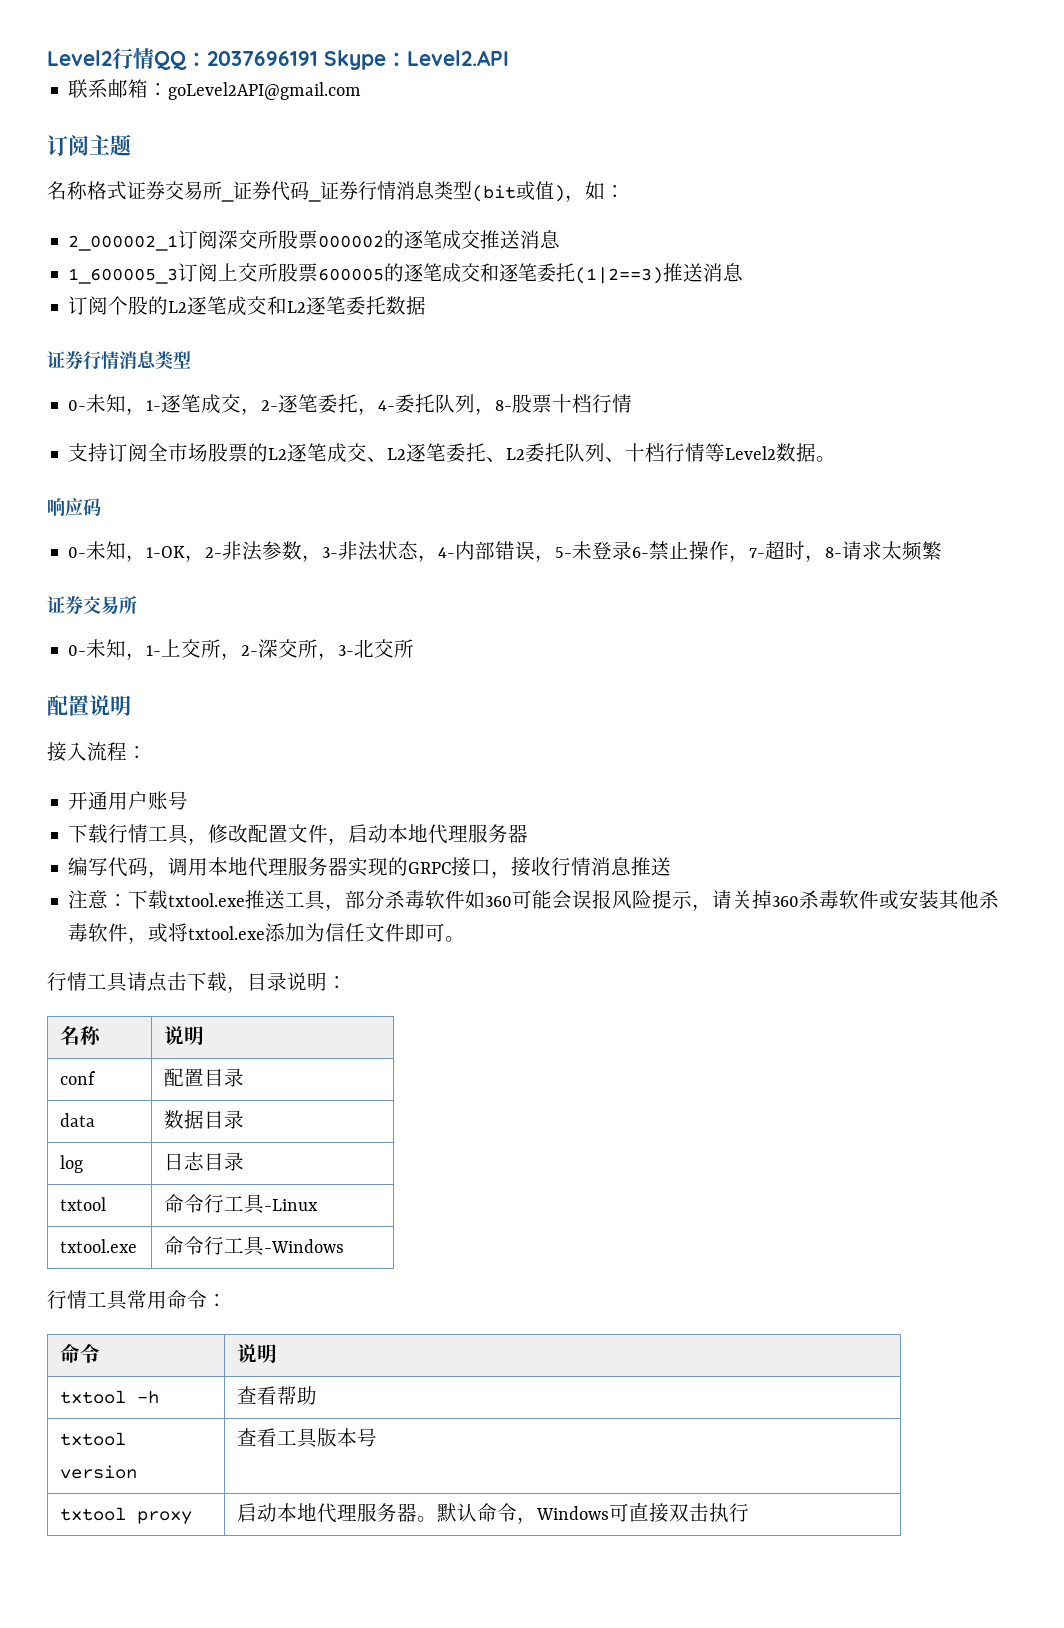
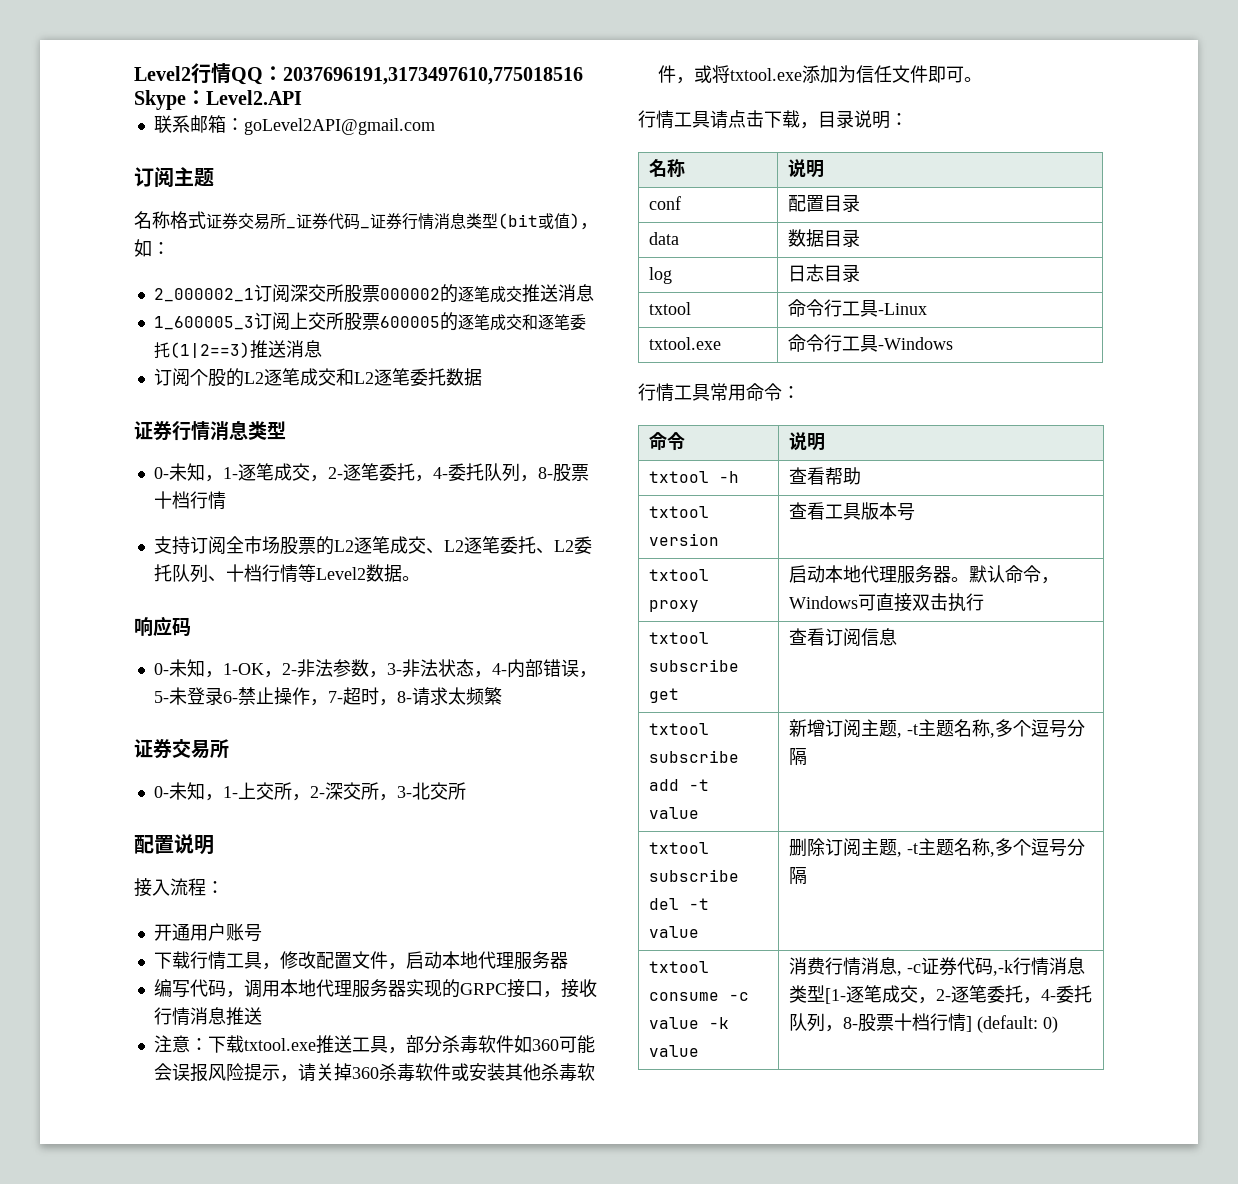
[207,51,318,66] 2037696191 -> [283,67,583,85] 2037696191,3173497610,775018516
(750, 1512) none -> [648,632,709,644] [648,659,739,672] [648,688,679,703] [788,628,897,646] [648,723,709,735] [648,750,739,763] [648,779,709,791] [648,807,699,819] [788,719,1085,738] [788,747,807,766] [648,842,709,854] [648,869,739,882] [648,898,709,910] [648,926,699,938] [788,838,1085,857] [788,866,807,885] [648,961,709,973] [648,992,749,1001] [648,1017,729,1029] [648,1045,699,1057] [788,957,1085,976] [788,985,1092,1004] [788,1013,1058,1033] // txtool subscribe get | 查看订阅信息 // txtool subscribe add -t value | 新增订阅主题, -t主题名称,多个逗号分隔 // txtool subscribe del -t value | 删除订阅主题, -t主题名称,多个逗号分隔 // txtool consume -c value -k value | 消费行情消息, -c证券代码,-k行情消息类型[1-逐笔成交，2-逐笔委托，4-委托队列，8-股票十档行情] (default: 0)

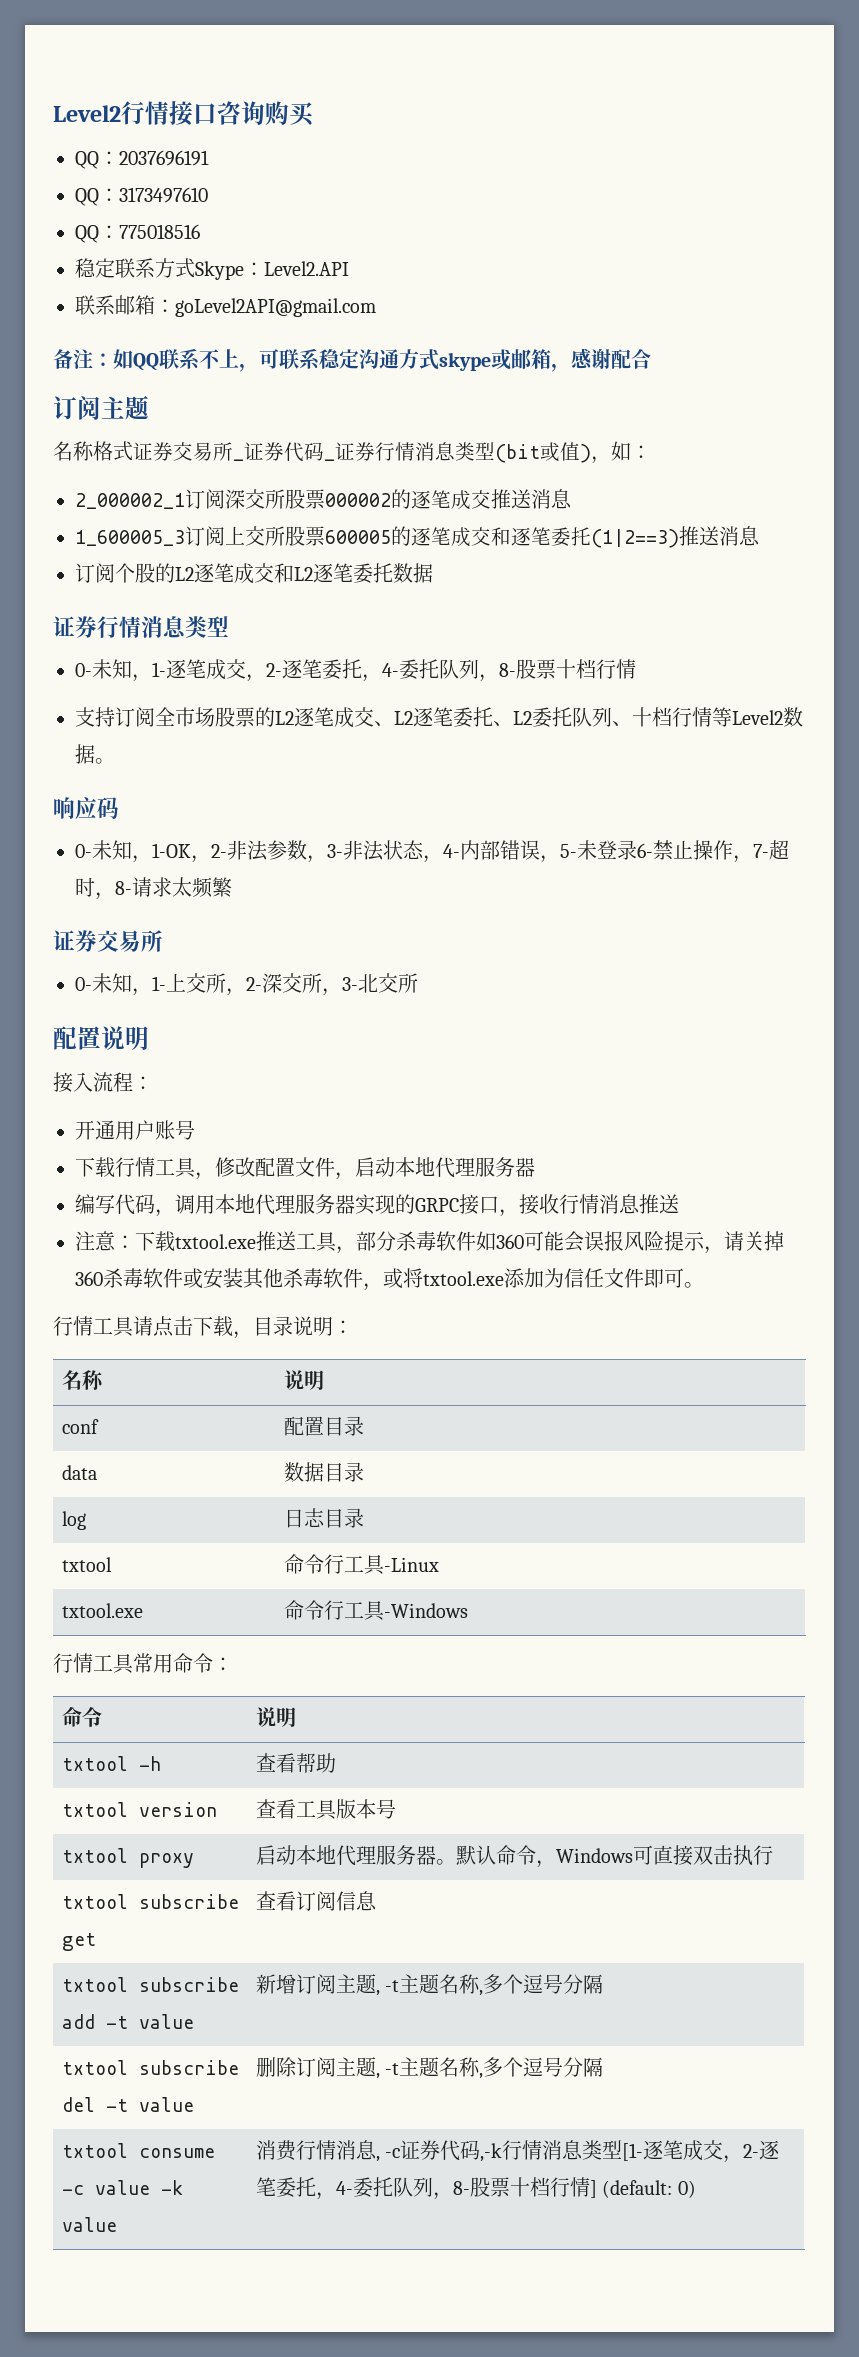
[231,66,583,85] QQ：2037696191,3173497610,775018516 -> [169,101,315,127] [75,150,209,169] [75,187,208,206] [75,224,200,243] [75,258,195,278] 接口咨询购买 // QQ：2037696191 // QQ：3173497610 // QQ：775018516 // 稳定联系方式
(435, 126) none -> [53,348,651,372] // 备注：如QQ联系不上，可联系稳定沟通方式skype或邮箱，感谢配合

